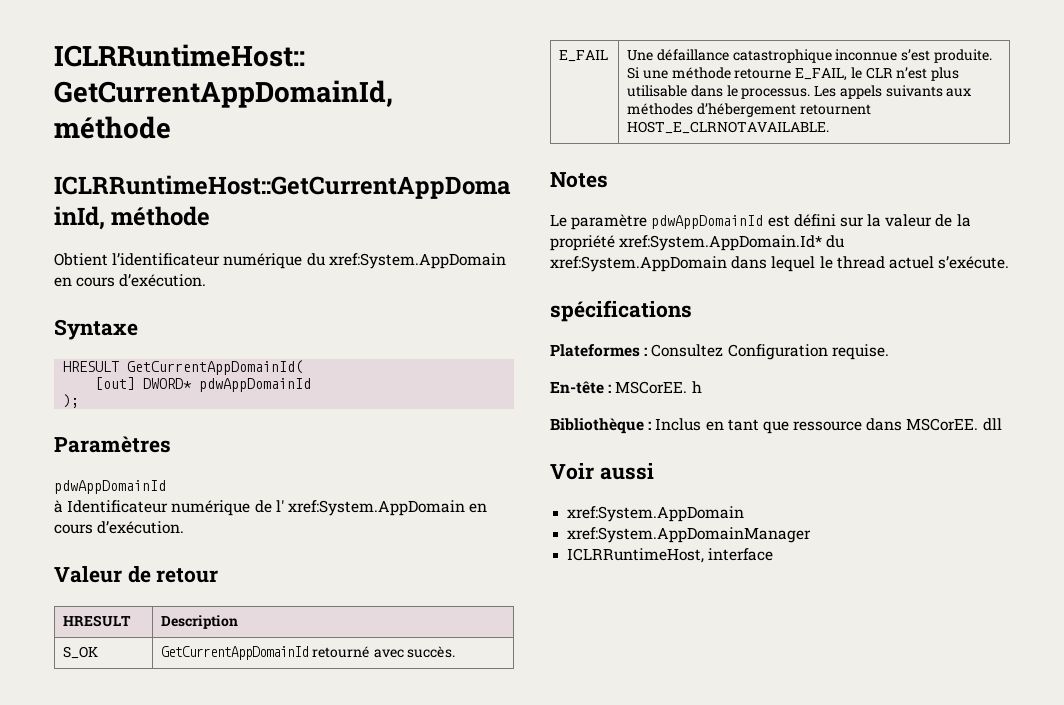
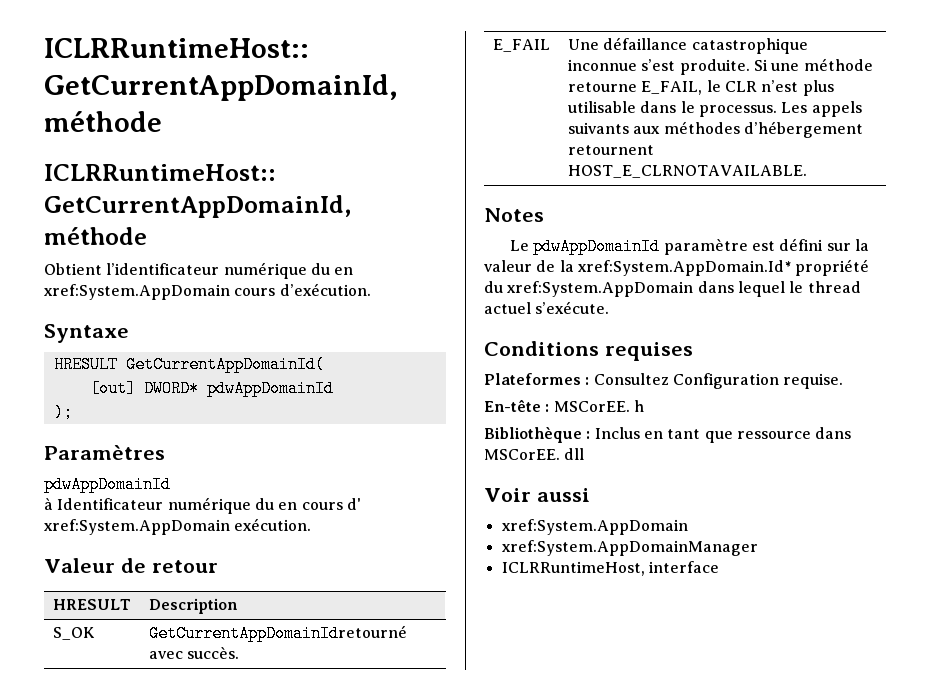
[328,253,506,269] [54,277,72,287] xref:System.AppDomain en -> [334,267,354,275] [44,284,230,300] en xref:System.AppDomain
[254,500,488,516] [54,521,185,534] de l' xref:System.AppDomain en cours d’exécution. -> [254,498,361,510] [44,518,312,535] du en cours d' xref:System.AppDomain exécution.
[161,646,370,660] GetCurrentAppDomainId retourné -> [148,625,407,642] GetCurrentAppDomainIdretourné
[571,214,764,230] paramètre pdwAppDomainId -> [533,238,748,255] pdwAppDomainId paramètre
[550,235,823,251] propriété xref:System.AppDomain.Id* -> [577,259,870,276] xref:System.AppDomain.Id* propriété
[550,300,692,322] spécifications -> [484,341,693,361] Conditions requises

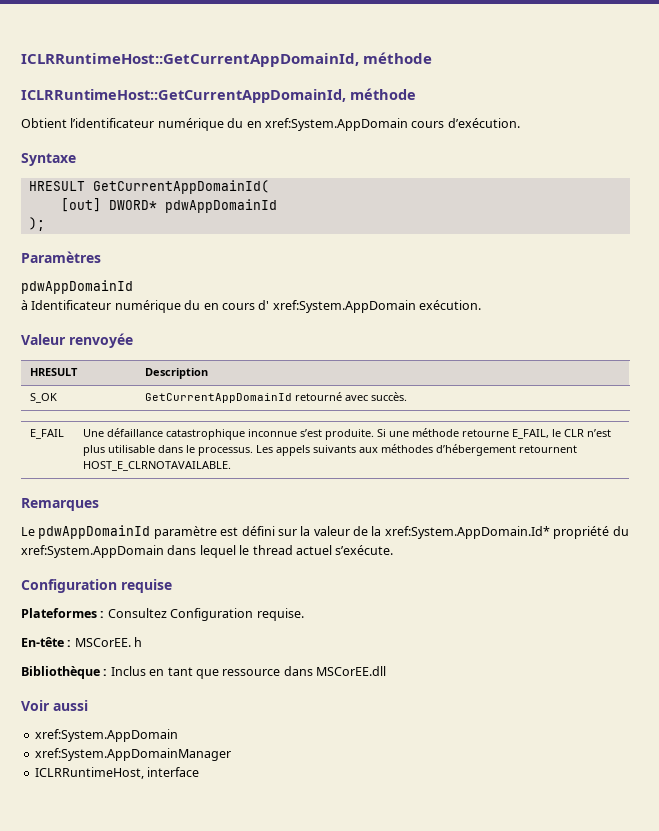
[120,558,218,573] de retour -> [69,333,133,348] renvoyée
[148,625,407,642] GetCurrentAppDomainIdretourné -> [145,392,343,403] GetCurrentAppDomainId retourné
[484,208,544,222] Notes -> [21,498,99,511] Remarques
[484,341,693,361] Conditions requises -> [21,579,172,593] Configuration requise
[484,448,585,460] MSCorEE. dll -> [316,666,386,676] MSCorEE.dll

